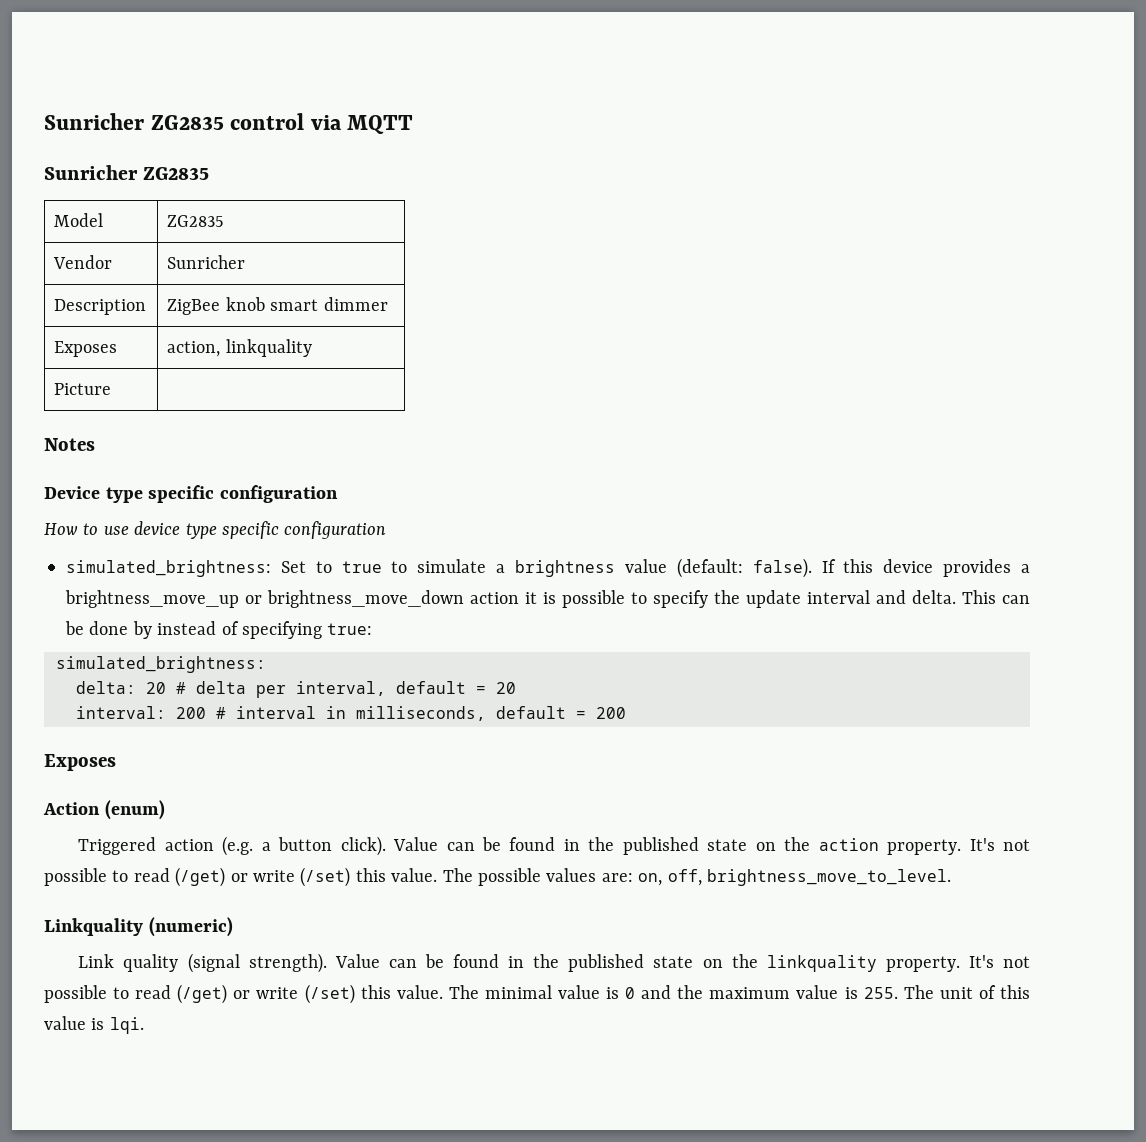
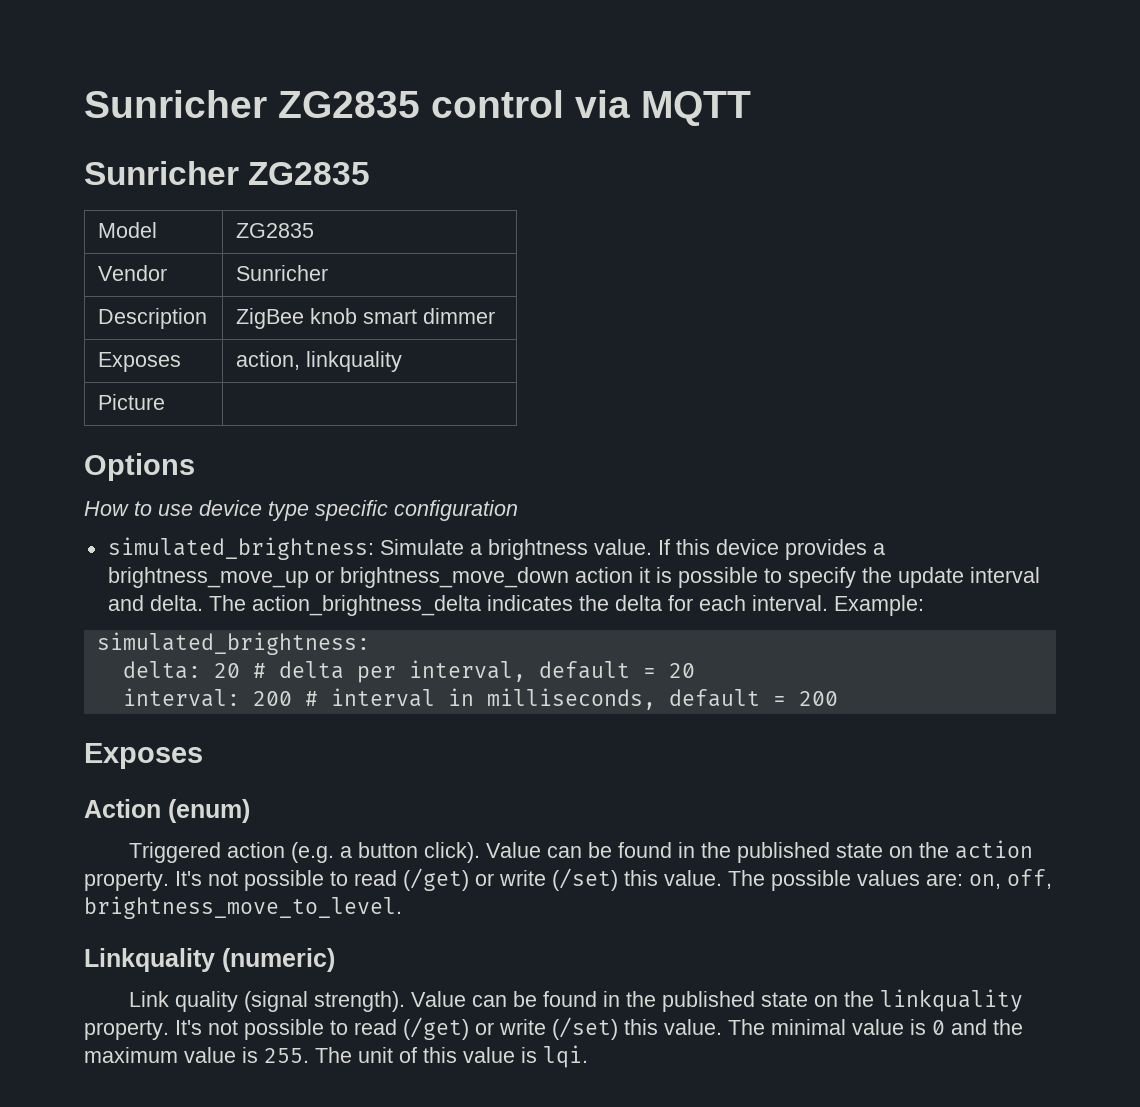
[44,438,95,451] [44,485,339,503] Notes // Device type specific configuration -> [84,453,195,481] Options
[280,558,812,578] Set to true to simulate a brightness value (default: false). -> [379,539,652,560] Simulate a brightness value.
[962,590,1030,604] [65,621,373,639] This can be done by instead of specifying true: -> [208,595,924,616] The action_brightness_delta indicates the delta for each interval. Example:

